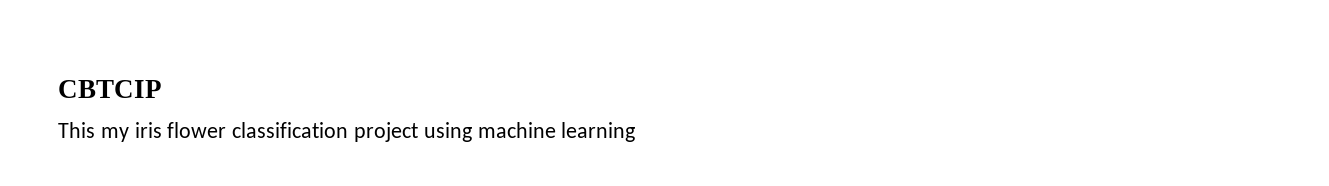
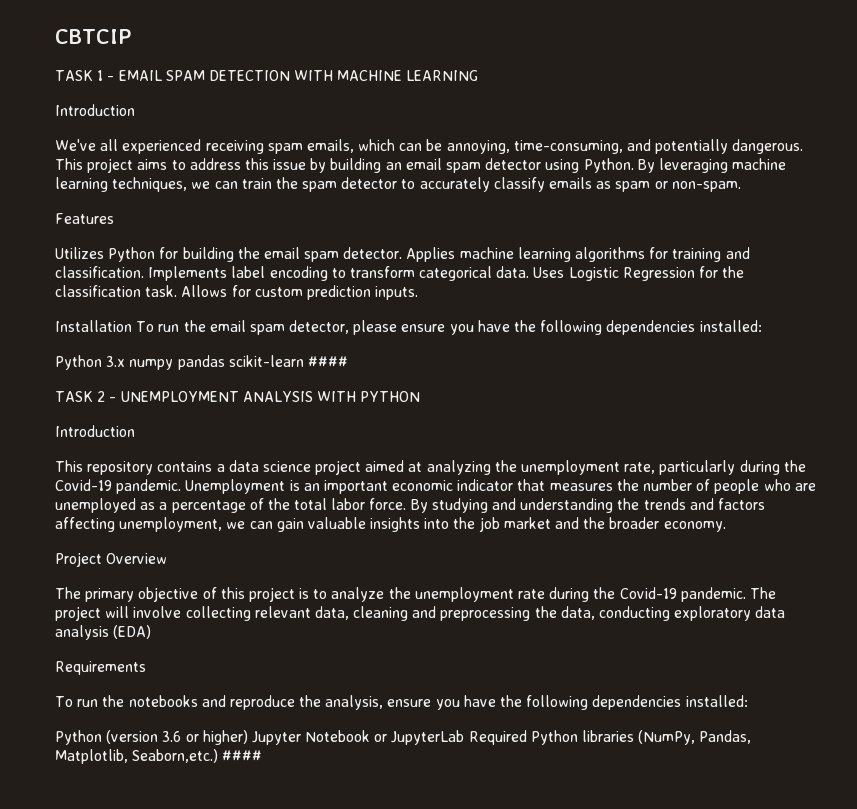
[58,122,636,142] This my iris flower classification project using machine learning -> [55,70,479,81] [55,104,135,116] [55,139,804,154] [55,158,787,173] [55,177,741,192] [55,213,114,224] [55,247,750,262] [55,266,745,281] [55,285,419,300] [55,320,762,335] [55,355,348,370] [55,391,421,402] [55,425,135,437] [55,460,806,475] [55,479,816,494] [55,498,765,513] [55,517,726,532] [55,552,168,567] [55,587,776,602] [55,606,786,621] [55,625,152,640] [55,661,146,675] [55,695,748,710] [55,730,752,745] [55,749,263,764] TASK 1 - EMAIL SPAM DETECTION WITH MACHINE LEARNING // Introduction // We've all experienced receiving spam emails, which can be annoying, time-consuming, and potentially dangerous. This project aims to address this issue by building an email spam detector using Python. By leveraging machine learning techniques, we can train the spam detector to accurately classify emails as spam or non-spam. // Features // Utilizes Python for building the email spam detector. Applies machine learning algorithms for training and classification. Implements label encoding to transform categorical data. Uses Logistic Regression for the classification task. Allows for custom prediction inputs. // Installation To run the email spam detector, please ensure you have the following dependencies installed: // Python 3.x numpy pandas scikit-learn #### // TASK 2 - UNEMPLOYMENT ANALYSIS WITH PYTHON // Introduction // This repository contains a data science project aimed at analyzing the unemployment rate, particularly during the Covid-19 pandemic. Unemployment is an important economic indicator that measures the number of people who are unemployed as a percentage of the total labor force. By studying and understanding the trends and factors affecting unemployment, we can gain valuable insights into the job market and the broader economy. // Project Overview // The primary objective of this project is to analyze the unemployment rate during the Covid-19 pandemic. The project will involve collecting relevant data, cleaning and preprocessing the data, conducting exploratory data analysis (EDA) // Requirements // To run the notebooks and reproduce the analysis, ensure you have the following dependencies installed: // Python (version 3.6 or higher) Jupyter Notebook or JupyterLab Required Python libraries (NumPy, Pandas, Matplotlib, Seaborn,etc.) ####

